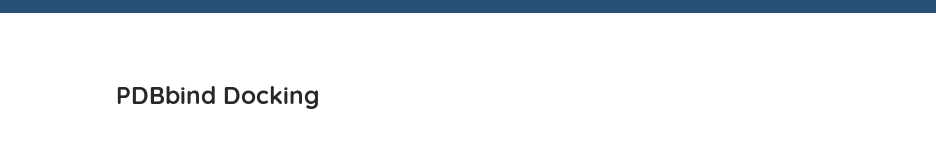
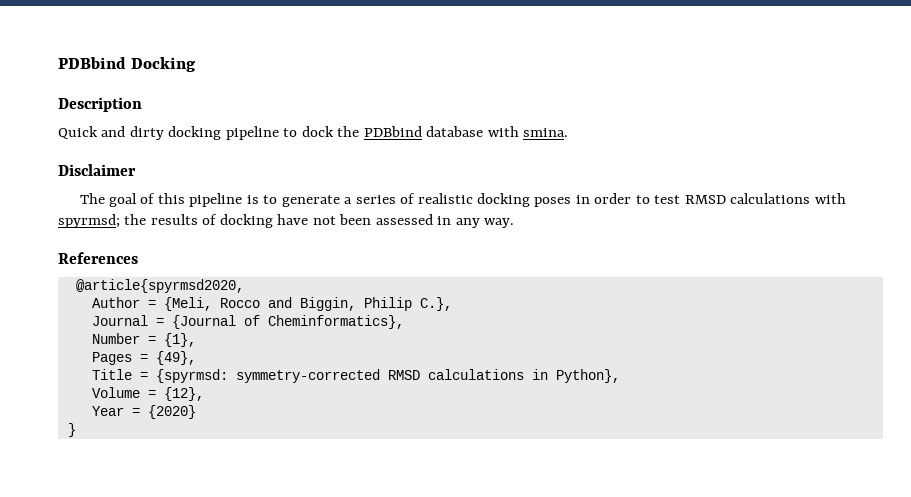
(320, 97) none -> [58,97,142,112] [58,126,569,140] [58,164,136,176] [79,193,846,207] [58,214,515,228] [58,252,138,264] [75,279,244,293] [91,297,452,311] [91,315,404,329] [91,333,196,347] [91,351,196,365] [91,369,620,383] [91,387,204,401] [91,405,196,419] [67,423,76,437] // Description // Quick and dirty docking pipeline to dock the PDBbind database with smina. // Disclaimer // The goal of this pipeline is to generate a series of realistic docking poses in order to test RMSD calculations with spyrmsd; the results of docking have not been assessed in any way. // References // @article{spyrmsd2020, // Author = {Meli, Rocco and Biggin, Philip C.}, // Journal = {Journal of Cheminformatics}, // Number = {1}, // Pages = {49}, // Title = {spyrmsd: symmetry-corrected RMSD calculations in Python}, // Volume = {12}, // Year = {2020} // }

